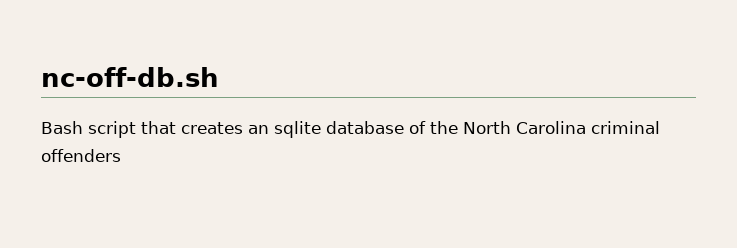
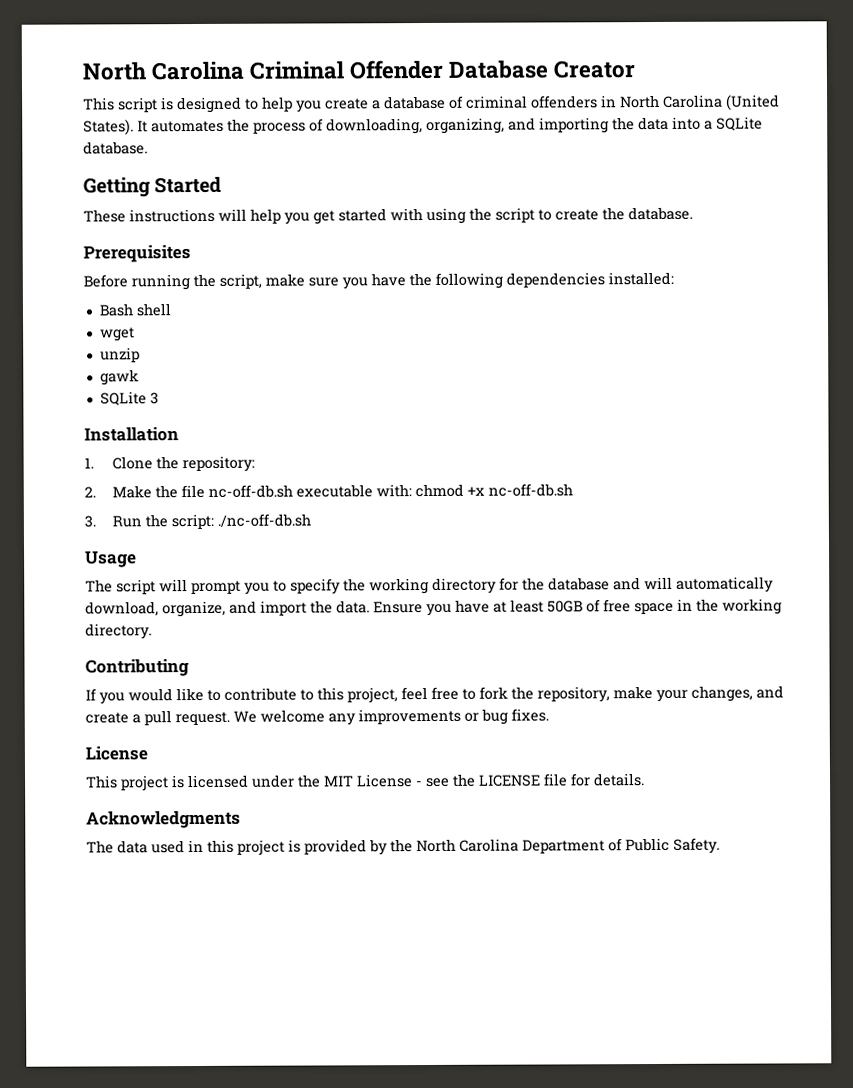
[41,67,219,87] [41,121,660,138] [41,149,121,162] nc-off-db.sh // Bash script that creates an sqlite database of the North Carolina criminal offenders -> [82,59,636,81] [83,94,780,114] [83,116,763,136] [83,141,148,155] [83,176,223,198] [83,206,693,225] [83,245,191,263] [83,271,674,291] [98,303,172,317] [99,327,135,342] [99,347,140,363] [99,369,139,386] [99,391,159,406] [84,427,179,442] [84,455,255,473] [84,483,573,499] [84,513,311,530] [85,550,137,568] [85,576,774,595] [85,598,782,618] [85,623,152,640] [85,659,189,677] [85,685,784,705] [85,708,549,726] [85,746,148,761] [86,773,645,792] [86,810,241,829] [86,837,720,856] North Carolina Criminal Offender Database Creator // This script is designed to help you create a database of criminal offenders in North Carolina (United States). It automates the process of downloading, organizing, and importing the data into a SQLite database. // Getting Started // These instructions will help you get started with using the script to create the database. // Prerequisites // Before running the script, make sure you have the following dependencies installed: // Bash shell // wget // unzip // gawk // SQLite 3 // Installation // 1. Clone the repository: // 2. Make the file nc-off-db.sh executable with: chmod +x nc-off-db.sh // 3. Run the script: ./nc-off-db.sh // Usage // The script will prompt you to specify the working directory for the database and will automatically download, organize, and import the data. Ensure you have at least 50GB of free space in the working directory. // Contributing // If you would like to contribute to this project, feel free to fork the repository, make your changes, and create a pull request. We welcome any improvements or bug fixes. // License // This project is licensed under the MIT License - see the LICENSE file for details. // Acknowledgments // The data used in this project is provided by the North Carolina Department of Public Safety.

